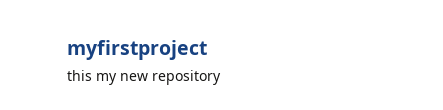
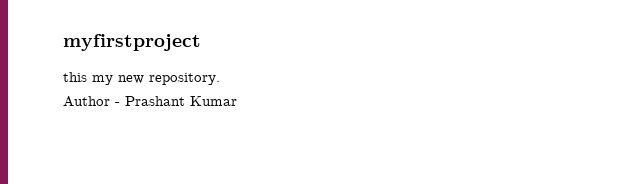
[152,70,221,85] repository -> [149,73,220,85] [63,96,237,107] repository. // Author - Prashant Kumar

